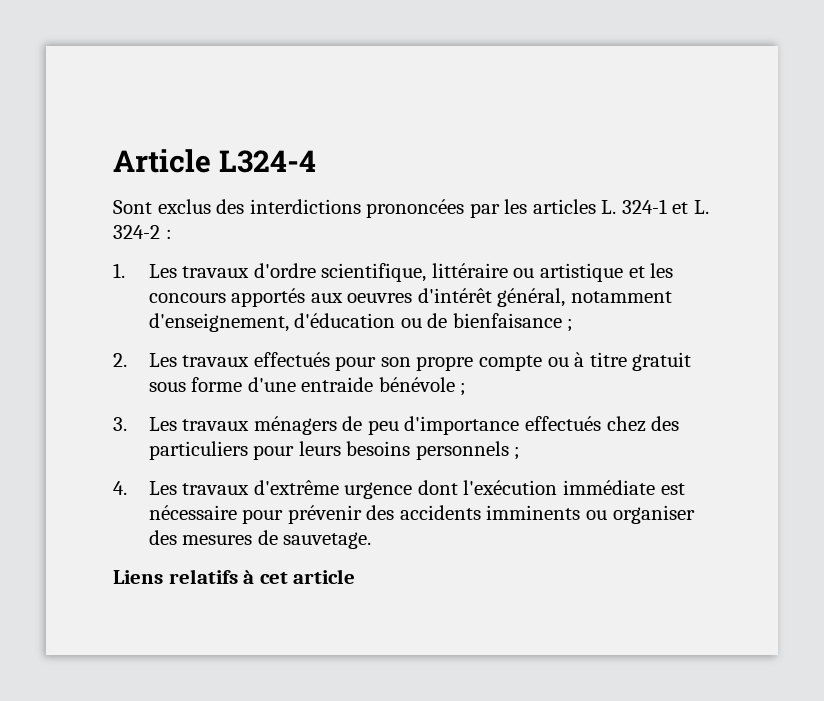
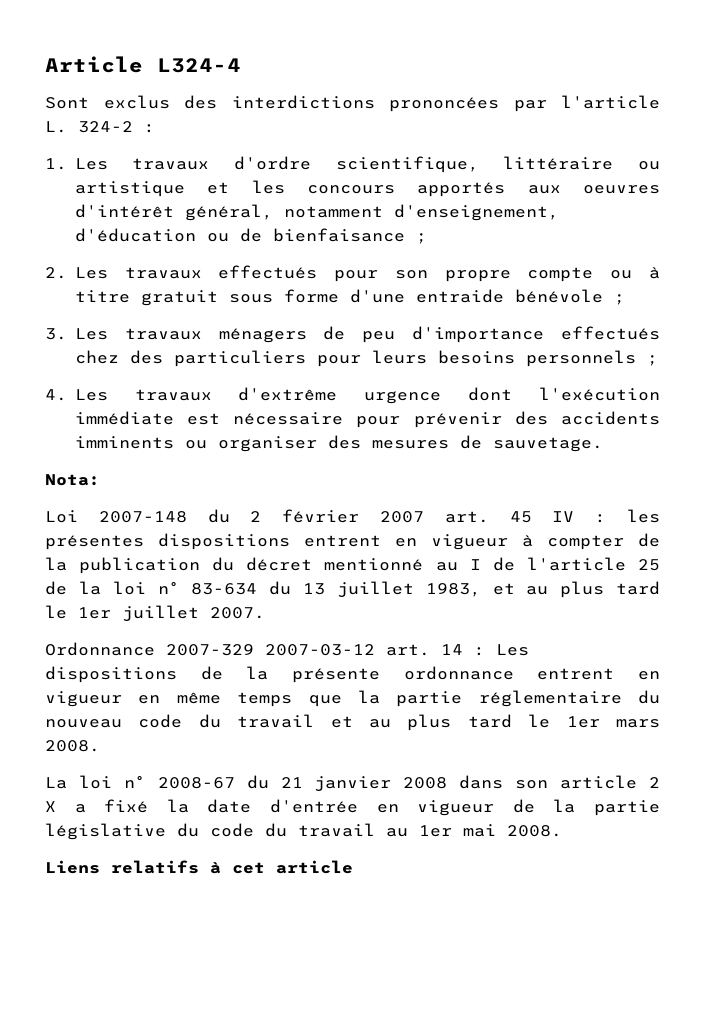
[504,199,689,214] les articles L. 324-1 et -> [561,95,660,109] l'article
(372, 540) none -> [45,474,100,486] [45,509,660,523] [45,533,660,550] [45,557,660,574] [45,581,660,598] [45,605,265,622] [45,642,529,656] [45,666,660,683] [45,690,660,707] [45,714,660,731] [45,740,100,752] [45,775,660,792] [45,799,661,816] [45,823,562,840] // Nota: // Loi 2007-148 du 2 février 2007 art. 45 IV : les présentes dispositions entrent en vigueur à compter de la publication du décret mentionné au I de l'article 25 de la loi n° 83-634 du 13 juillet 1983, et au plus tard le 1er juillet 2007. // Ordonnance 2007-329 2007-03-12 art. 14 : Les dispositions de la présente ordonnance entrent en vigueur en même temps que la partie réglementaire du nouveau code du travail et au plus tard le 1er mars 2008. // La loi n° 2008-67 du 21 janvier 2008 dans son article 2 X a fixé la date d'entrée en vigueur de la partie législative du code du travail au 1er mai 2008.

